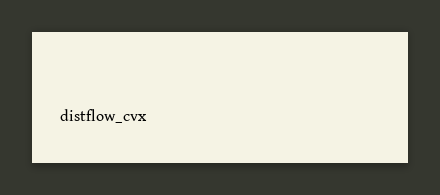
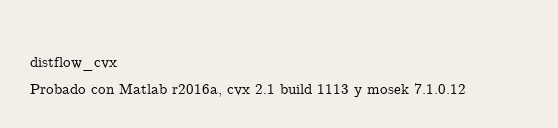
(147, 116) none -> [30,83,466,97] // Probado con Matlab r2016a, cvx 2.1 build 1113 y mosek 7.1.0.12

